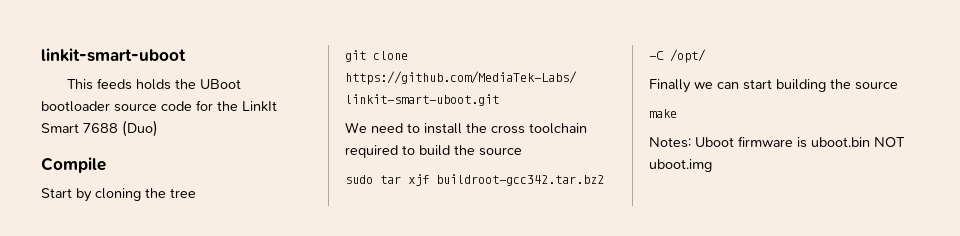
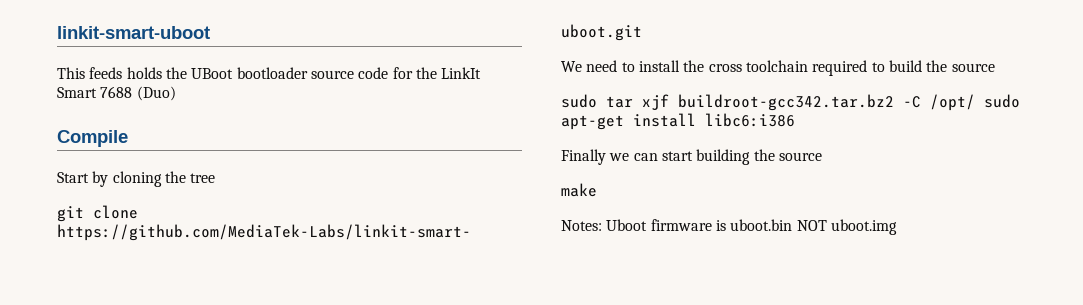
(706, 56) none -> [984,94,1020,108] [561,113,795,130] sudo apt-get install libc6:i386

